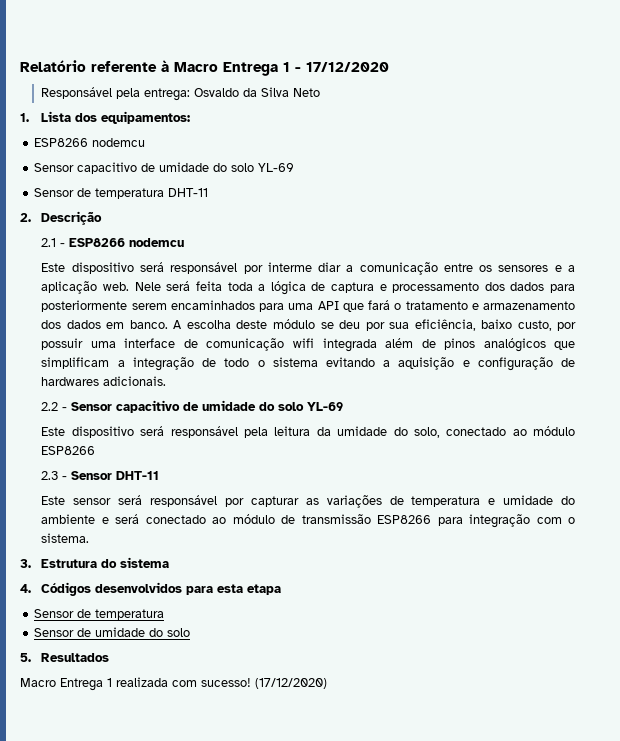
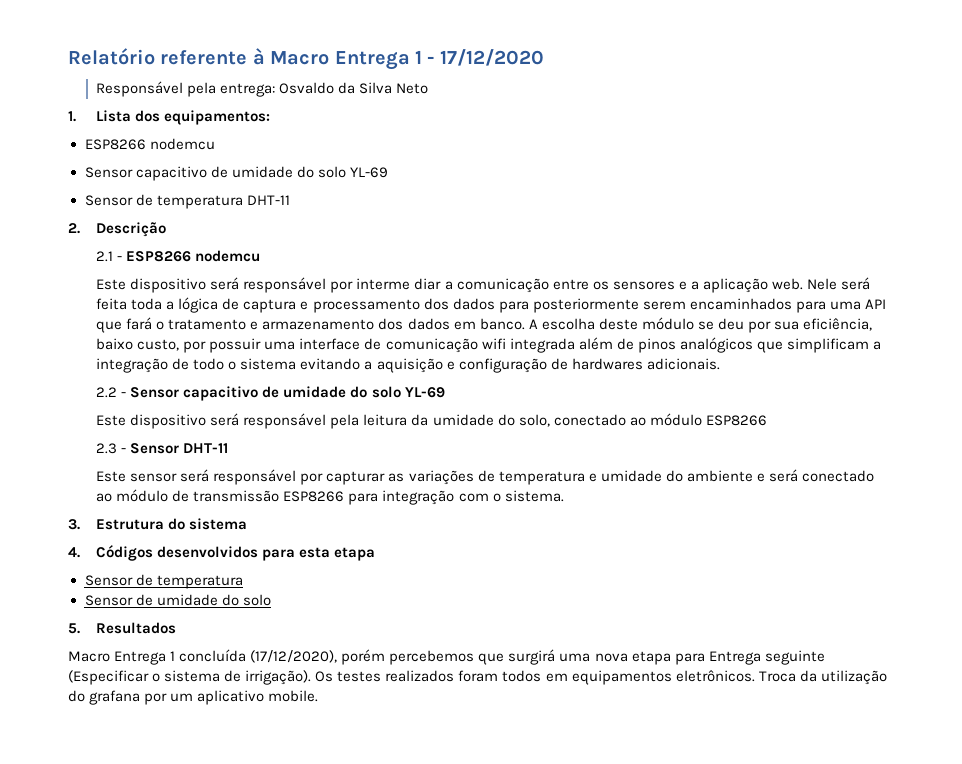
[116,677,327,689] realizada com sucesso! (17/12/2020) -> [179,649,825,665] [68,670,887,685] [68,690,319,705] concluída (17/12/2020), porém percebemos que surgirá uma nova etapa para Entrega seguinte (Especificar o sistema de irrigação). Os testes realizados foram todos em equipamentos eletrônicos. Troca da utilização do grafana por um aplicativo mobile.

